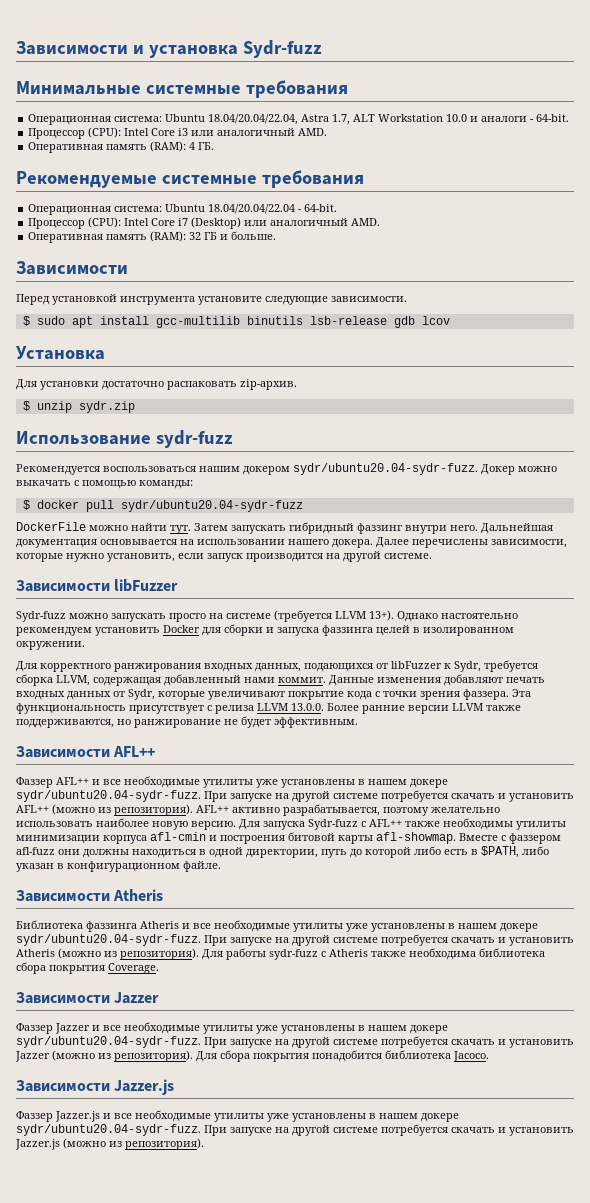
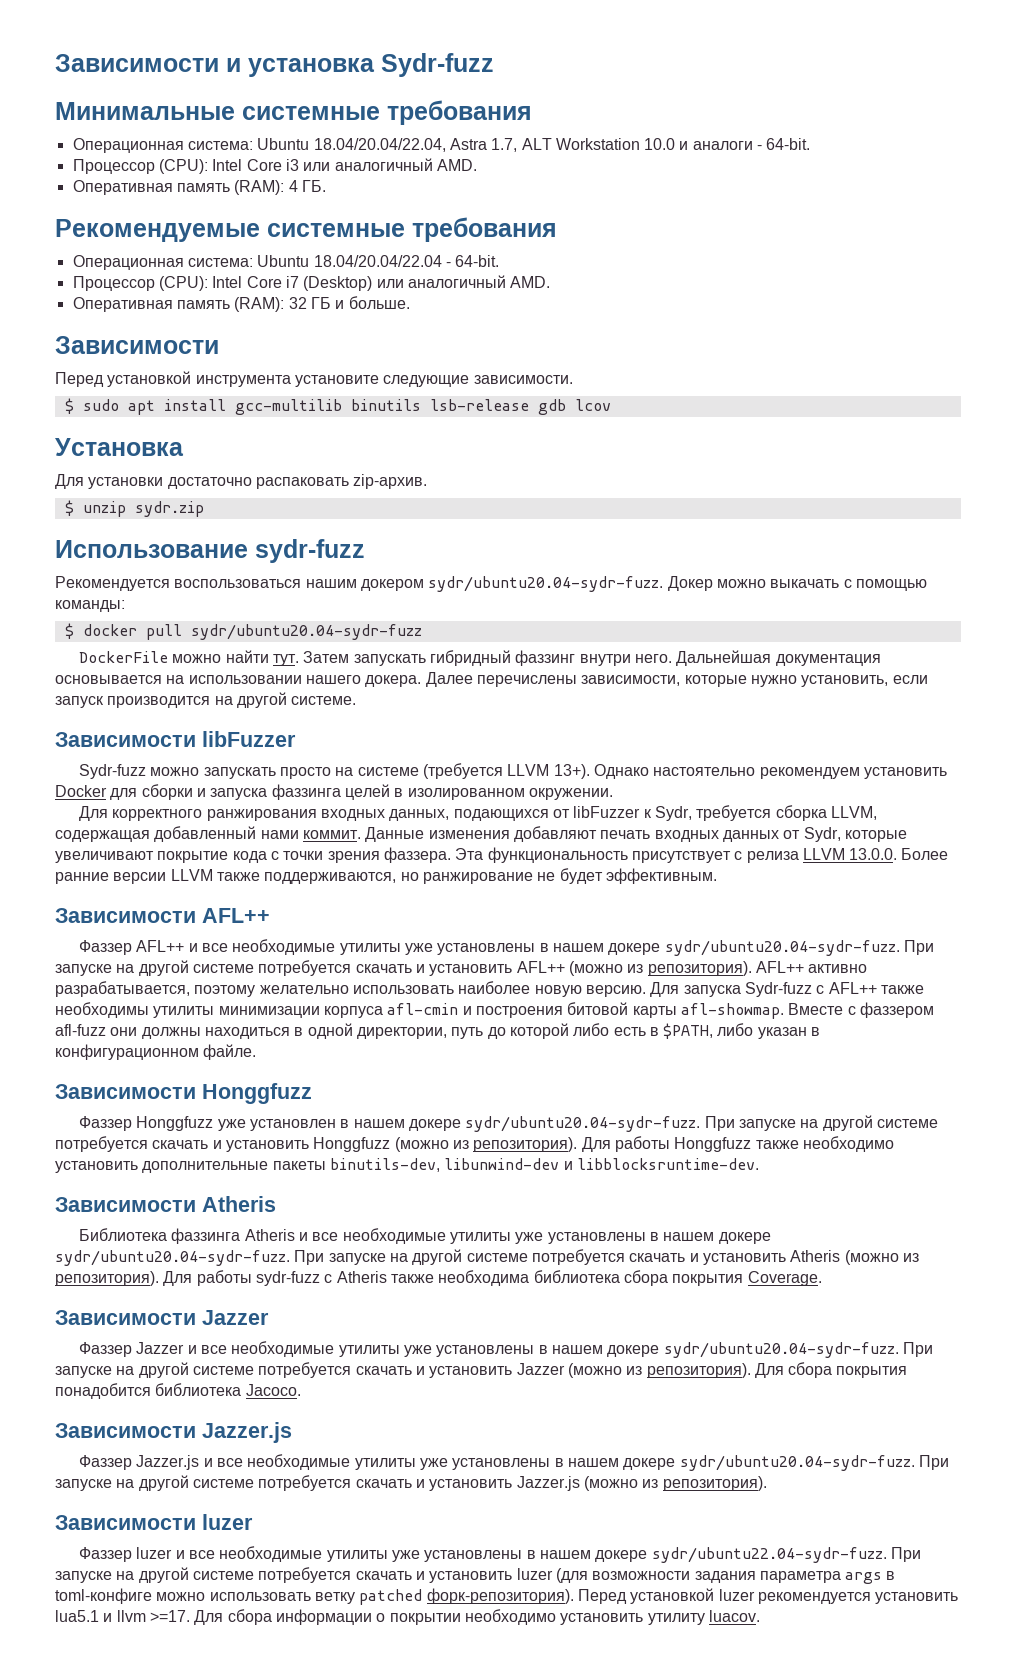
(221, 866) none -> [55,1083,312,1104] [79,1115,938,1132] [55,1136,894,1152] [55,1158,759,1173] // Зависимости Honggfuzz // Фаззер Honggfuzz уже установлен в нашем докере sydr/ubuntu20.04-sydr-fuzz. При запуске на другой системе потребуется скачать и установить Honggfuzz (можно из репозитория). Для работы Honggfuzz также необходимо установить дополнительные пакеты binutils-dev, libunwind-dev и libblocksruntime-dev.
(204, 1144) none -> [55,1514,253,1530] [79,1546,921,1563] [55,1567,896,1584] [55,1588,959,1605] [55,1609,760,1625] // Зависимости luzer // Фаззер luzer и все необходимые утилиты уже установлены в нашем докере sydr/ubuntu22.04-sydr-fuzz. При запуске на другой системе потребуется скачать и установить luzer (для возможности задания параметра args в toml-конфиге можно использовать ветку patched форк-репозитория). Перед установкой luzer рекомендуется установить lua5.1 и llvm >=17. Для сбора информации о покрытии необходимо установить утилиту luacov.

